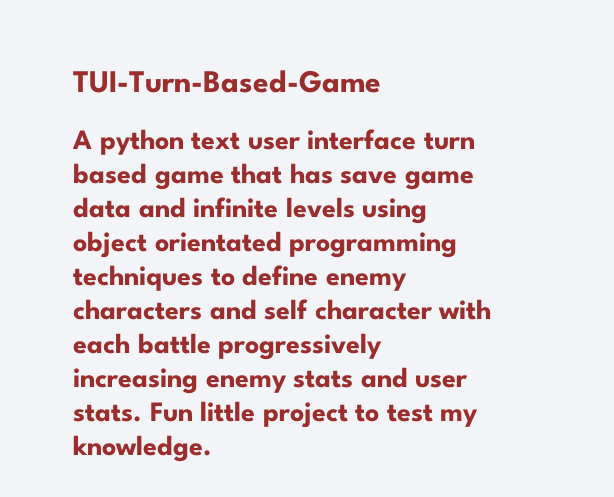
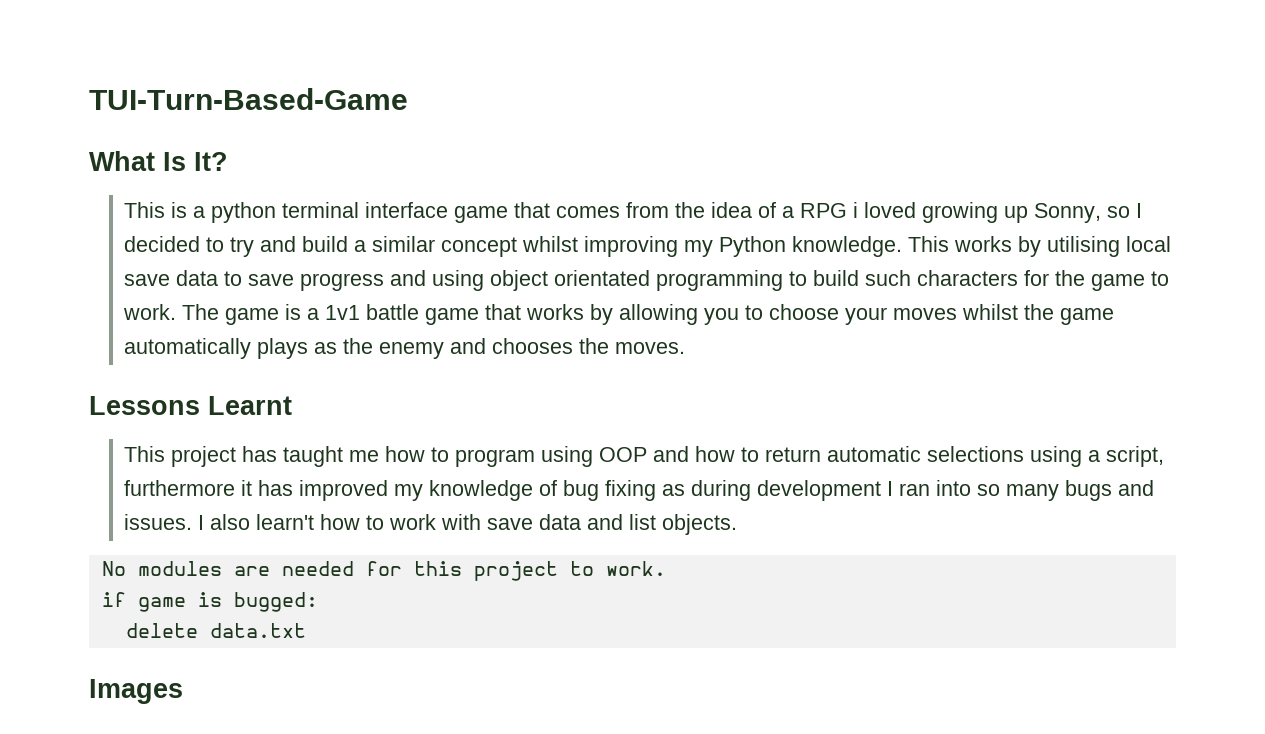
[72,129,475,155] [73,163,474,190] [73,197,428,224] [73,231,458,258] [73,265,407,291] [73,299,492,320] [73,333,383,360] [73,367,469,394] [73,401,479,428] [73,435,212,462] A python text user interface turn based game that has save game data and infinite levels using object orientated programming techniques to define enemy characters and self character with each battle progressively increasing enemy stats and user stats. Fun little project to test my knowledge. -> [89,151,228,171] [124,202,1143,223] [124,236,1172,257] [124,270,1170,291] [123,304,1115,325] [124,338,686,359] [89,396,292,415] [124,446,1165,467] [124,480,1155,501] [124,514,738,535] [101,561,666,581] [101,592,318,612] [125,623,306,638] [89,679,183,704] What Is It? // This is a python terminal interface game that comes from the idea of a RPG i loved growing up Sonny, so I decided to try and build a similar concept whilst improving my Python knowledge. This works by utilising local save data to save progress and using object orientated programming to build such characters for the game to work. The game is a 1v1 battle game that works by allowing you to choose your moves whilst the game automatically plays as the enemy and chooses the moves. // Lessons Learnt // This project has taught me how to program using OOP and how to return automatic selections using a script, furthermore it has improved my knowledge of bug fixing as during development I ran into so many bugs and issues. I also learn't how to work with save data and list objects. // No modules are needed for this project to work. // if game is bugged: // delete data.txt // Images

